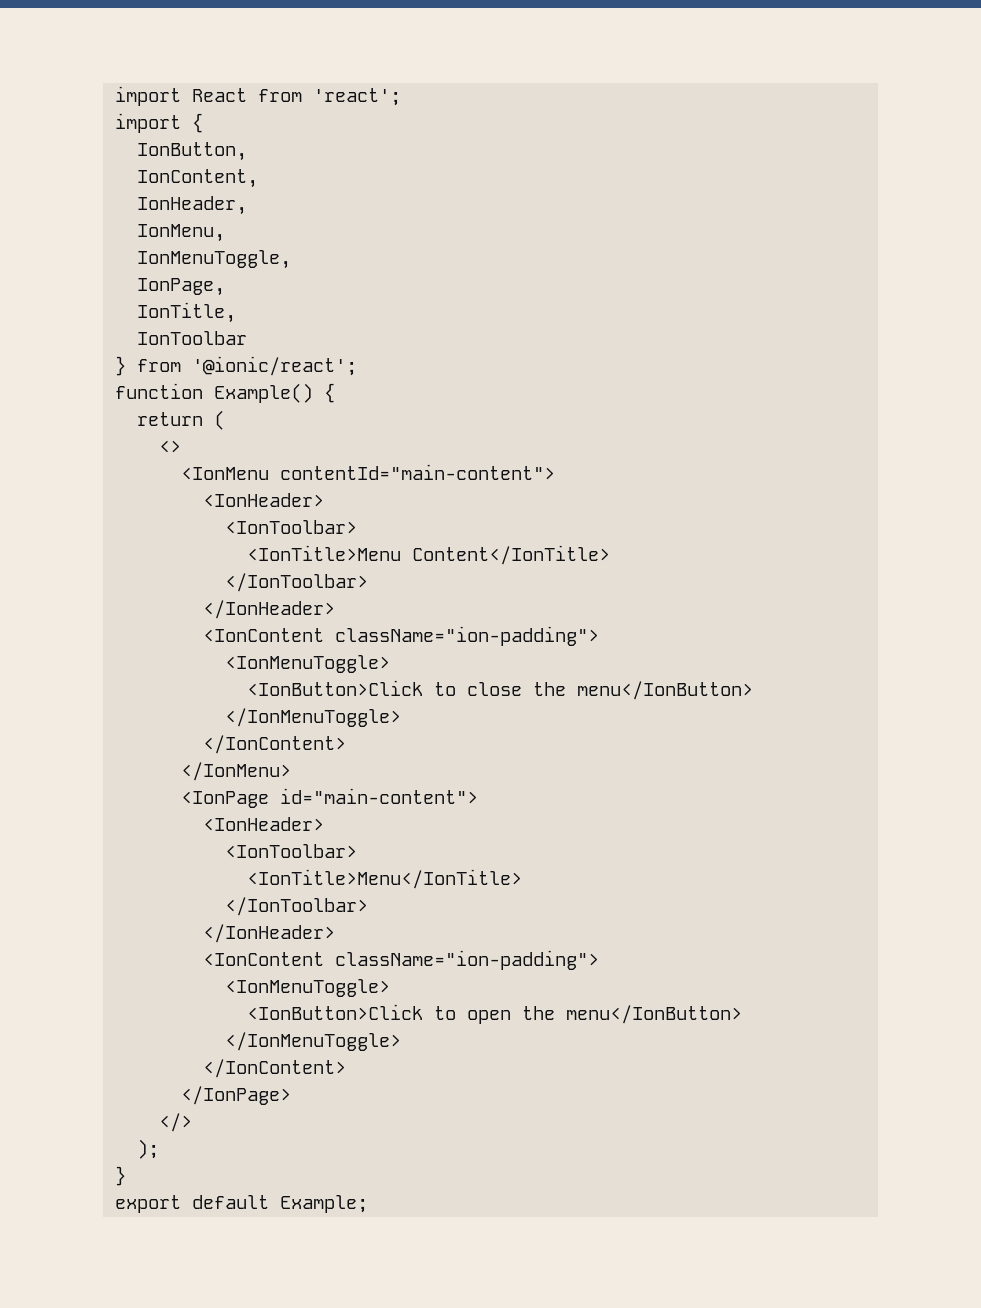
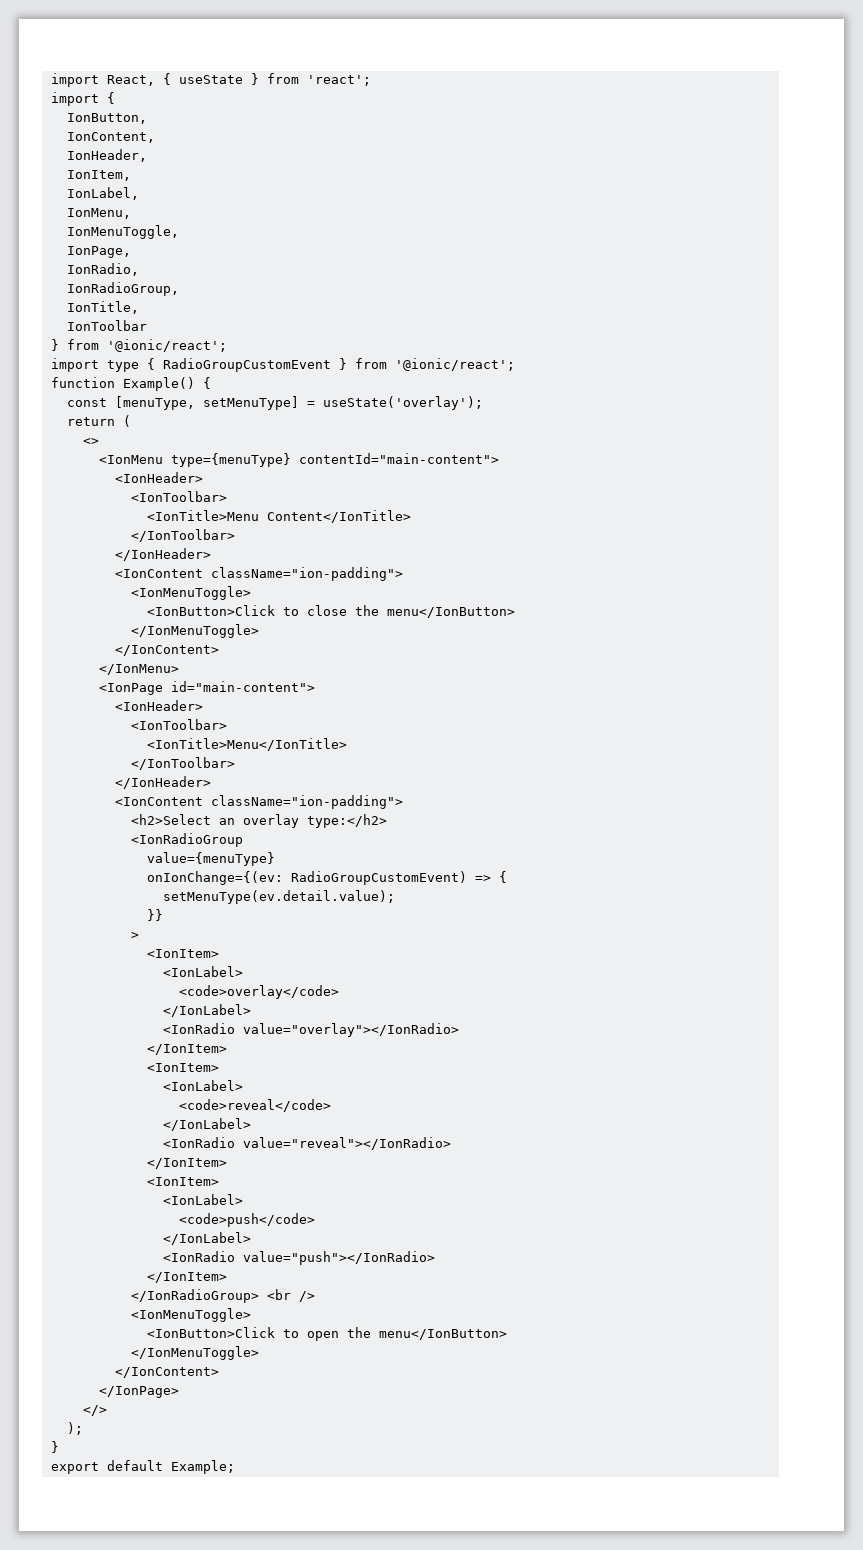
[114,86,247,106] import React -> [51,73,259,87] import React, { useState }
(247, 205) none -> [67,170,131,181] [67,187,139,200] // IonItem, // IonLabel,
(225, 287) none -> [67,263,139,276] [67,282,179,296] // IonRadio, // IonRadioGroup,
[114,383,335,403] function Example() { -> [51,358,515,372] [51,377,211,391] [67,396,483,410] import type { RadioGroupCustomEvent } from '@ionic/react'; // function Example() { // const [menuType, setMenuType] = useState('overlay');
(269, 473) none -> [171,453,291,467] type={menuType}
(599, 960) none -> [131,814,387,828] [131,833,243,847] [147,852,275,866] [147,871,507,885] [163,890,395,904] [147,909,163,921] [131,932,139,939] [147,949,219,958] [163,966,243,977] [179,985,339,999] [163,1004,251,1017] [163,1023,459,1037] [147,1044,227,1055] [147,1063,219,1072] [163,1080,243,1091] [179,1099,331,1112] [163,1118,251,1131] [163,1137,451,1150] [147,1158,227,1169] [147,1177,219,1186] [163,1194,243,1205] [179,1213,315,1227] [163,1232,251,1245] [163,1251,435,1265] [147,1272,227,1283] [131,1289,315,1303] // <h2>Select an overlay type:</h2> // <IonRadioGroup // value={menuType} // onIonChange={(ev: RadioGroupCustomEvent) => { // setMenuType(ev.detail.value); // }} // > // <IonItem> // <IonLabel> // <code>overlay</code> // </IonLabel> // <IonRadio value="overlay"></IonRadio> // </IonItem> // <IonItem> // <IonLabel> // <code>reveal</code> // </IonLabel> // <IonRadio value="reveal"></IonRadio> // </IonItem> // <IonItem> // <IonLabel> // <code>push</code> // </IonLabel> // <IonRadio value="push"></IonRadio> // </IonItem> // </IonRadioGroup> <br />

